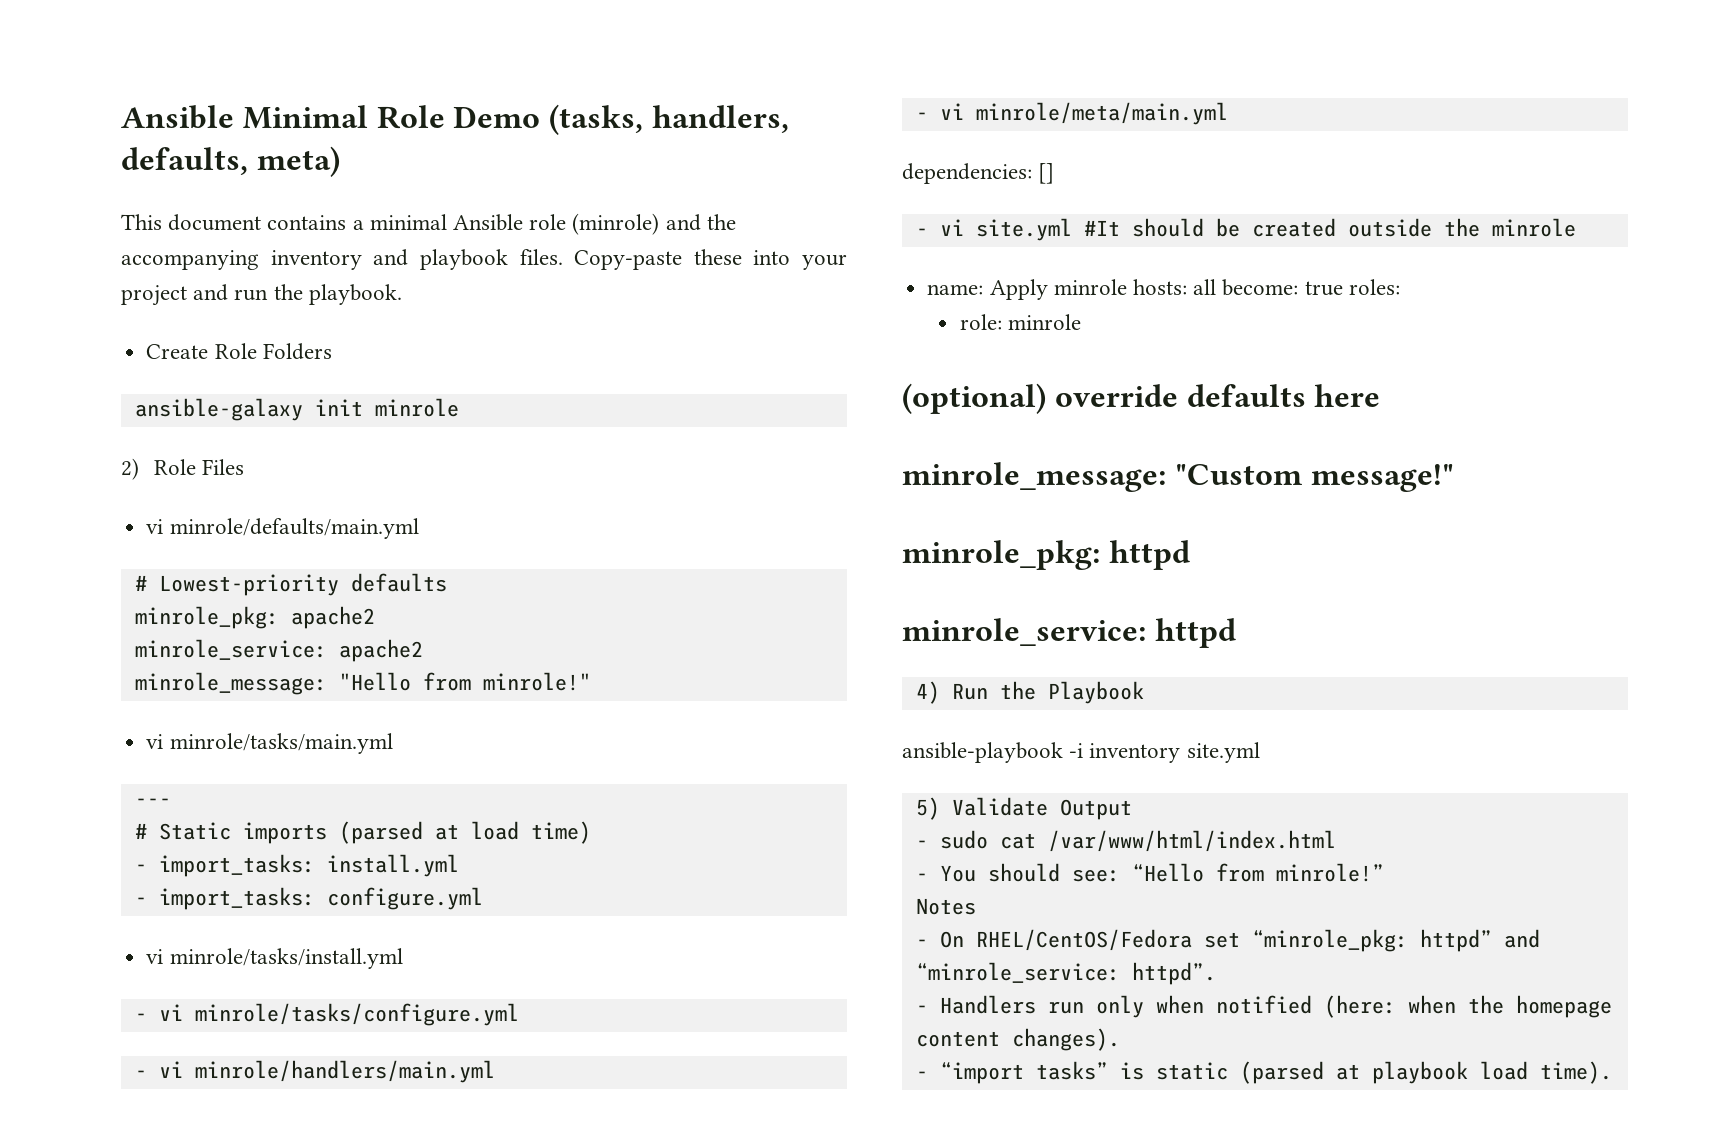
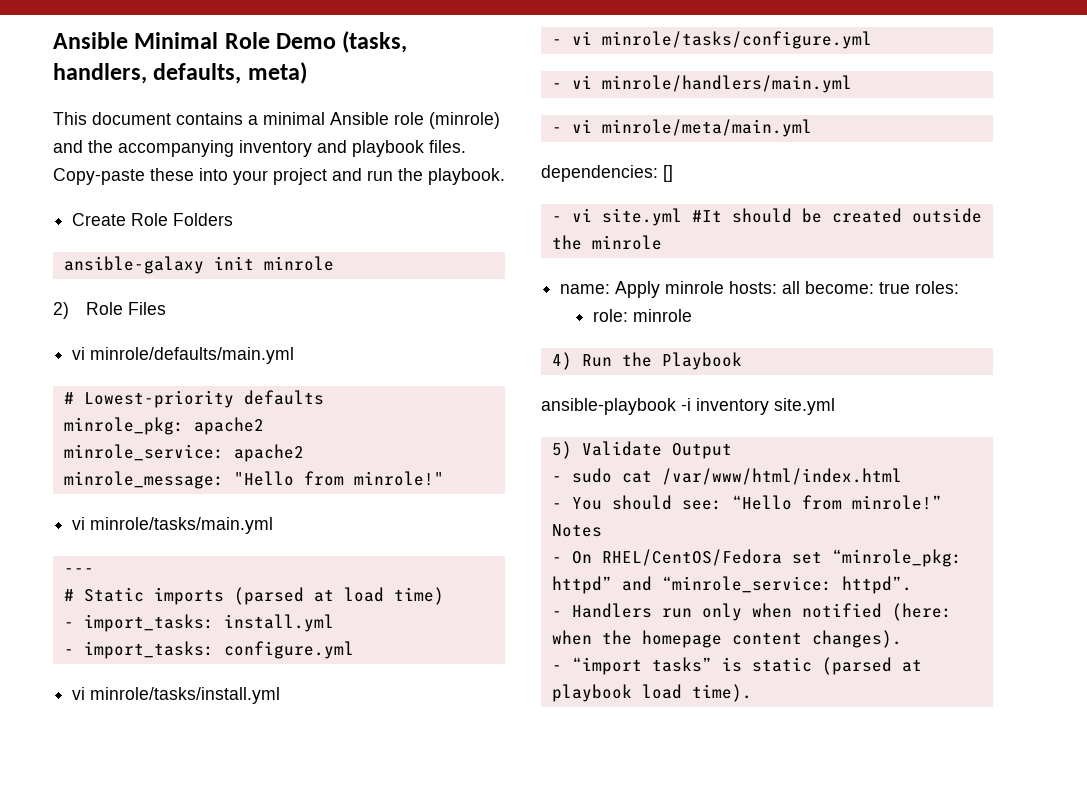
[902,383,1381,414] [902,462,1454,492] [902,540,1190,570] [902,618,1236,648] // (optional) override defaults here // minrole_message: "Custom message!" // minrole_pkg: httpd // minrole_service: httpd -> (692, 315) none

